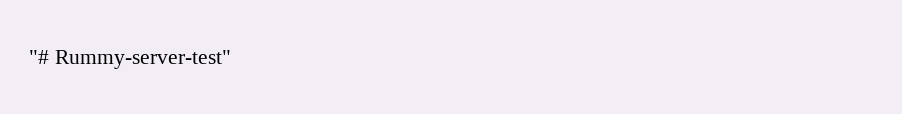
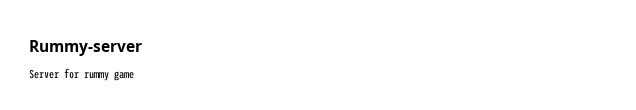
[29,50,231,69] "# Rummy-server-test" -> [29,40,142,56] [29,68,134,81] Rummy-server // Server for rummy game

